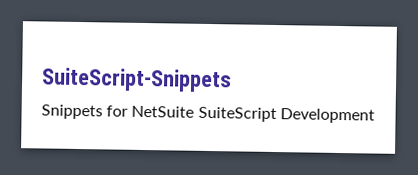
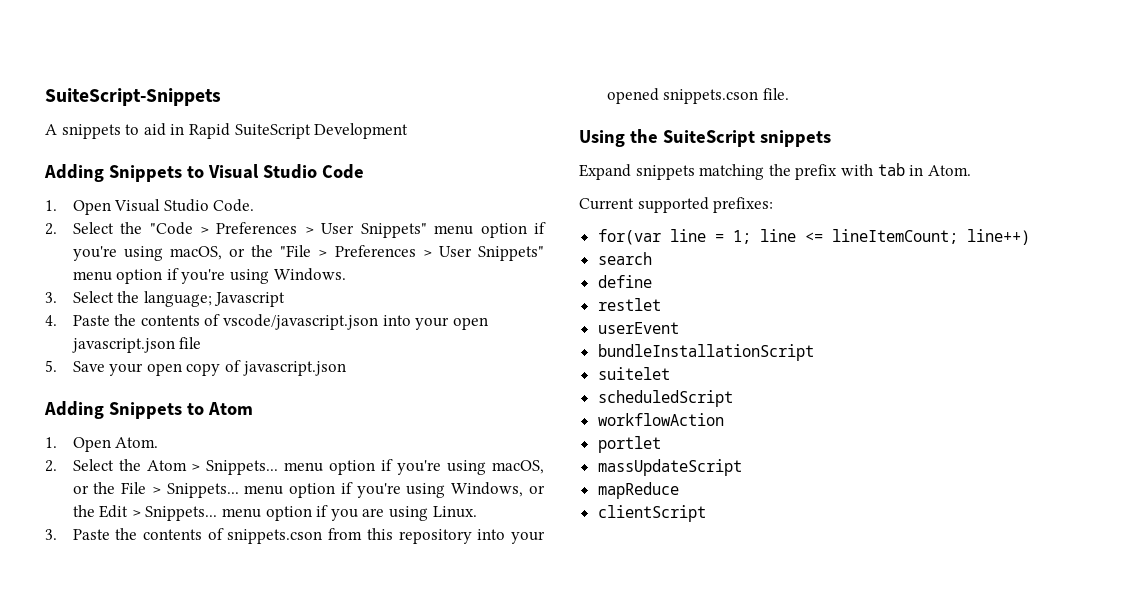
[41,104,375,124] Snippets for NetSuite SuiteScript Development -> [45,123,409,139] [44,164,364,182] [45,199,255,215] [45,222,546,238] [72,245,544,261] [72,268,346,284] [45,291,286,307] [45,314,488,330] [71,337,202,353] [45,360,346,376] [44,401,253,419] [45,437,159,452] [45,459,544,475] [72,482,546,498] [72,505,477,521] [45,528,545,544] [606,88,789,104] [579,129,831,147] [579,163,971,180] [579,197,774,213] [597,229,1030,245] [597,252,652,265] [597,275,652,288] [597,298,661,311] [597,322,679,334] [597,344,814,361] [597,367,670,380] [597,390,733,407] [597,413,724,426] [597,436,661,453] [597,459,742,476] [597,482,679,499] [597,505,706,522] A snippets to aid in Rapid SuiteScript Development // Adding Snippets to Visual Studio Code // 1. Open Visual Studio Code. // 2. Select the "Code > Preferences > User Snippets" menu option if you're using macOS, or the "File > Preferences > User Snippets" menu option if you're using Windows. // 3. Select the language; Javascript // 4. Paste the contents of vscode/javascript.json into your open javascript.json file // 5. Save your open copy of javascript.json // Adding Snippets to Atom // 1. Open Atom. // 2. Select the Atom > Snippets... menu option if you're using macOS, or the File > Snippets... menu option if you're using Windows, or the Edit > Snippets... menu option if you are using Linux. // 3. Paste the contents of snippets.cson from this repository into your opened snippets.cson file. // Using the SuiteScript snippets // Expand snippets matching the prefix with tab in Atom. // Current supported prefixes: // for(var line = 1; line <= lineItemCount; line++) // search // define // restlet // userEvent // bundleInstallationScript // suitelet // scheduledScript // workflowAction // portlet // massUpdateScript // mapReduce // clientScript

